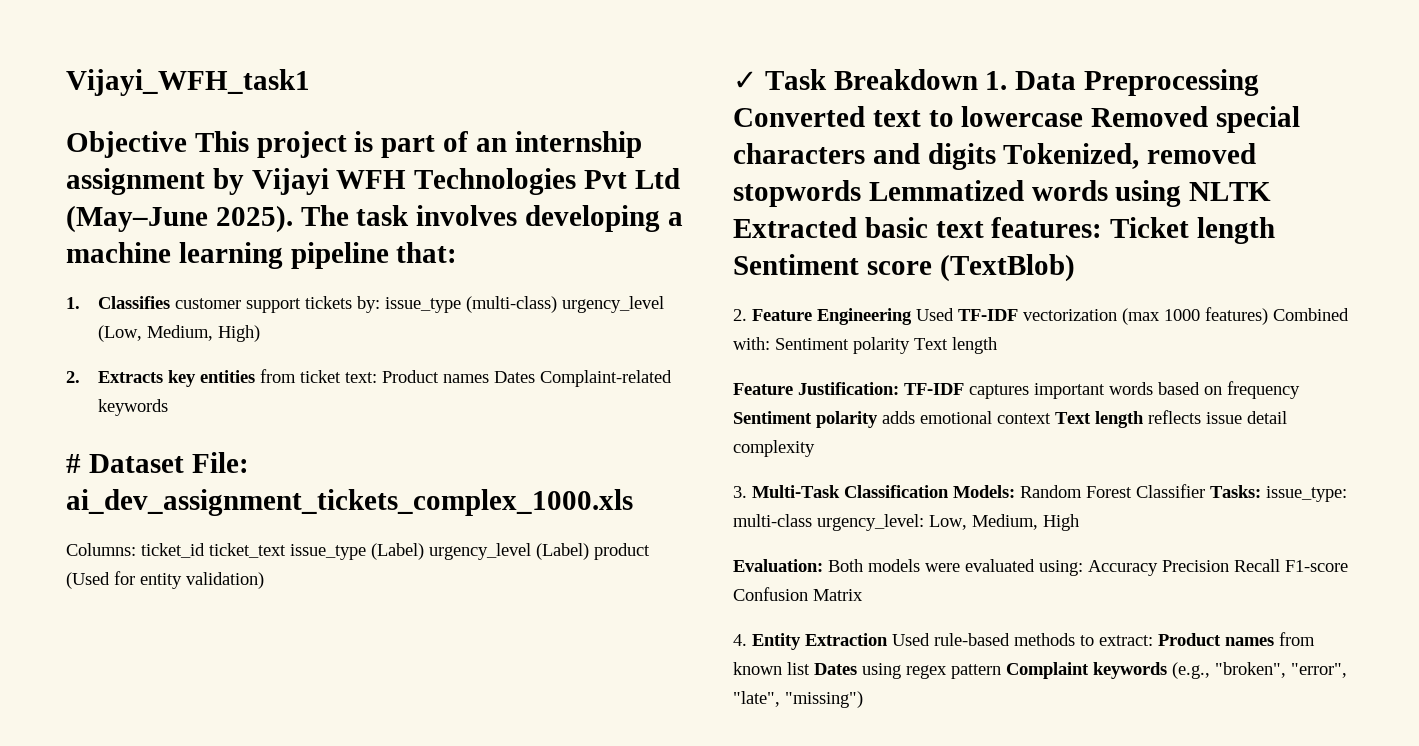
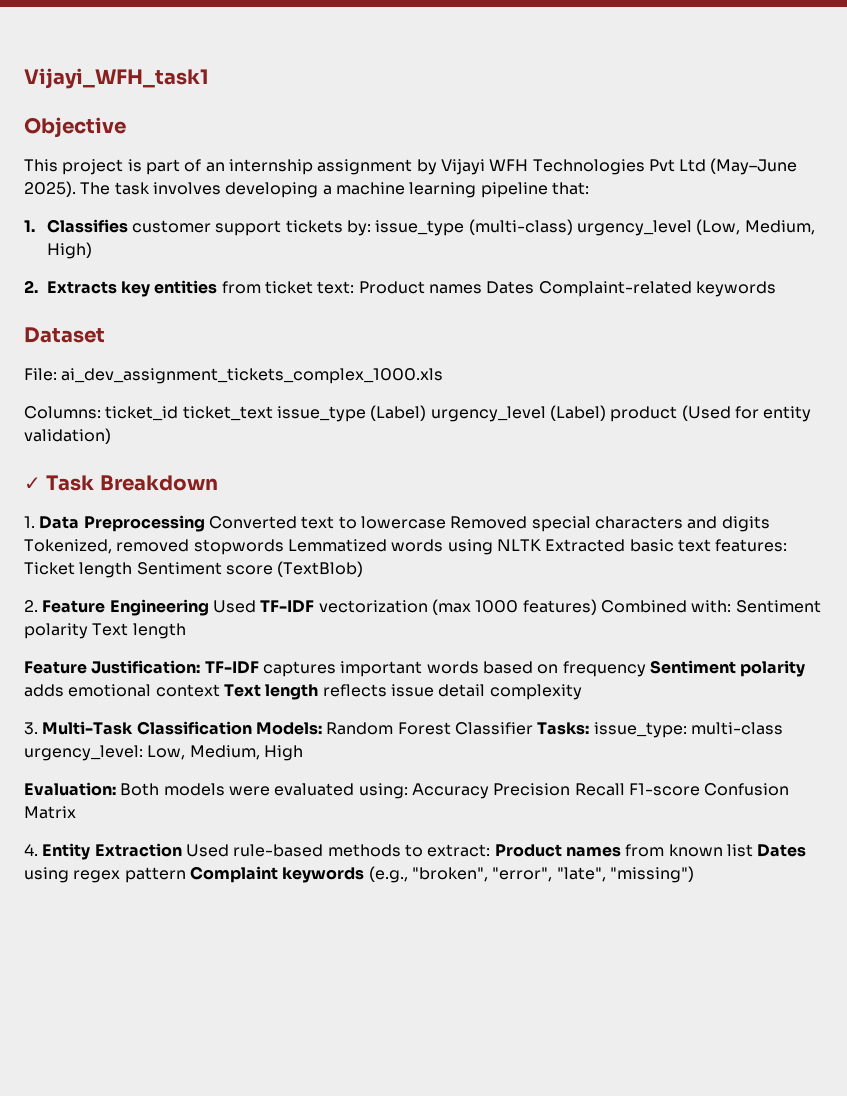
(187, 144) none -> (126, 127) //
[66,454,81,473] # -> (776, 289) none
(184, 463) none -> (105, 335) //
(978, 79) none -> (218, 483) //

